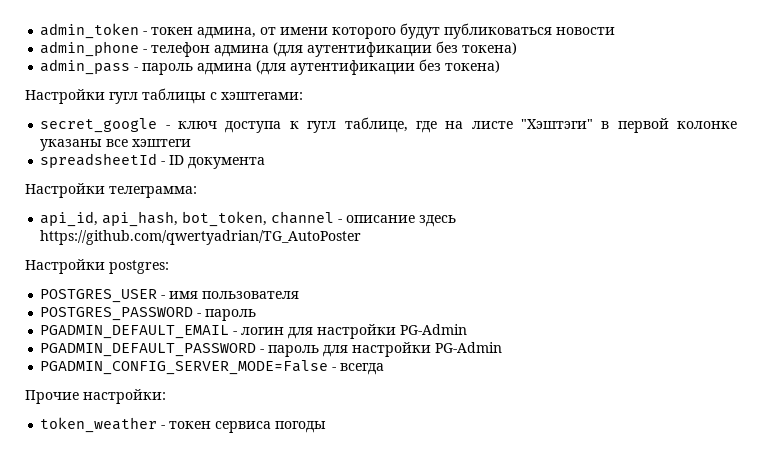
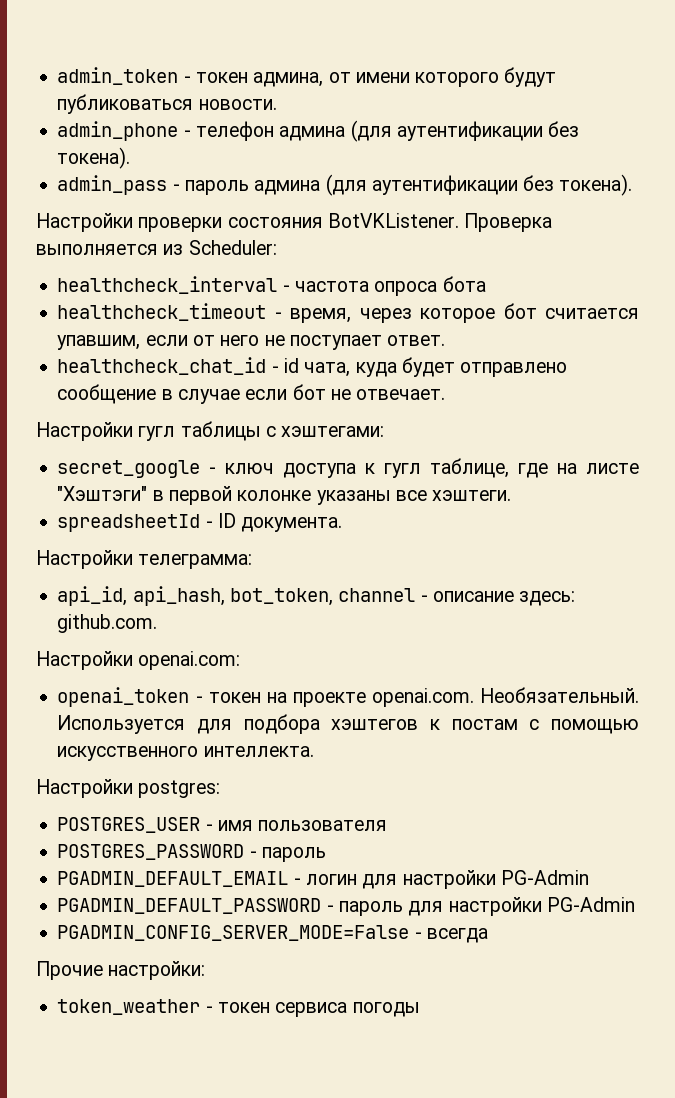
[556,27,616,35] новости -> [198,99,277,110] новости.
[462,42,518,55] токена) -> [57,147,131,169] токена).
[445,60,501,73] токена) -> [559,174,633,196] [36,213,553,232] [36,240,277,255] [57,276,486,296] [57,303,639,323] [57,335,446,350] [57,357,568,377] [57,384,446,404] токена). // Настройки проверки состояния BotVKListener. Проверка выполняется из Scheduler: // healthcheck_interval - частота опроса бота // healthcheck_timeout - время, через которое бот считается упавшим, если от него не поступает ответ. // healthcheck_chat_id - id чата, куда будет отправлено сообщение в случае если бот не отвечает.
[132,139,192,147] хэштеги -> [432,490,512,501] хэштеги.
[188,157,266,169] документа -> [241,517,343,532] документа.
[419,215,457,227] [40,230,362,245] здесь https://github.com/qwertyadrian/TG_AutoPoster -> [519,591,576,606] [57,614,158,633] [36,651,241,670] [57,687,639,707] [57,714,639,734] [57,746,314,761] здесь: github.com. // Настройки openai.com: // openai_token - токен на проекте openai.com. Необязательный. Используется для подбора хэштегов к постам с помощью искусственного интеллекта.

